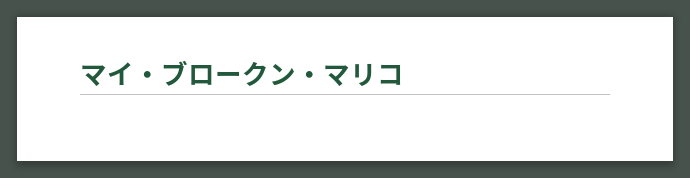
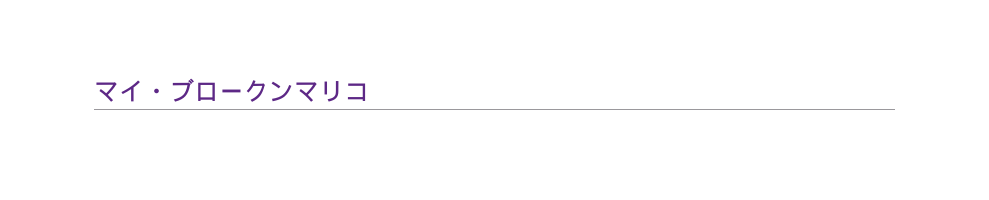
[296,71,323,84] ・ -> (294, 91) none

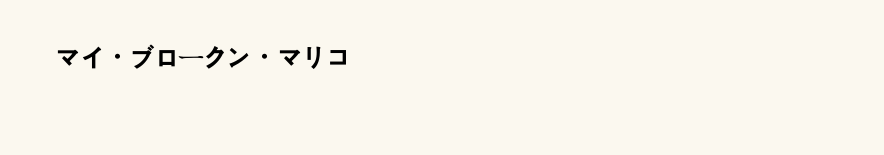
(294, 91) none -> [251,53,278,66] ・

